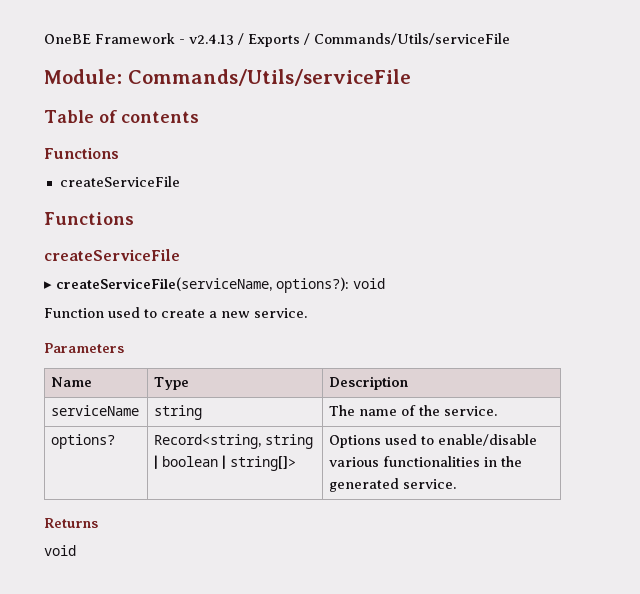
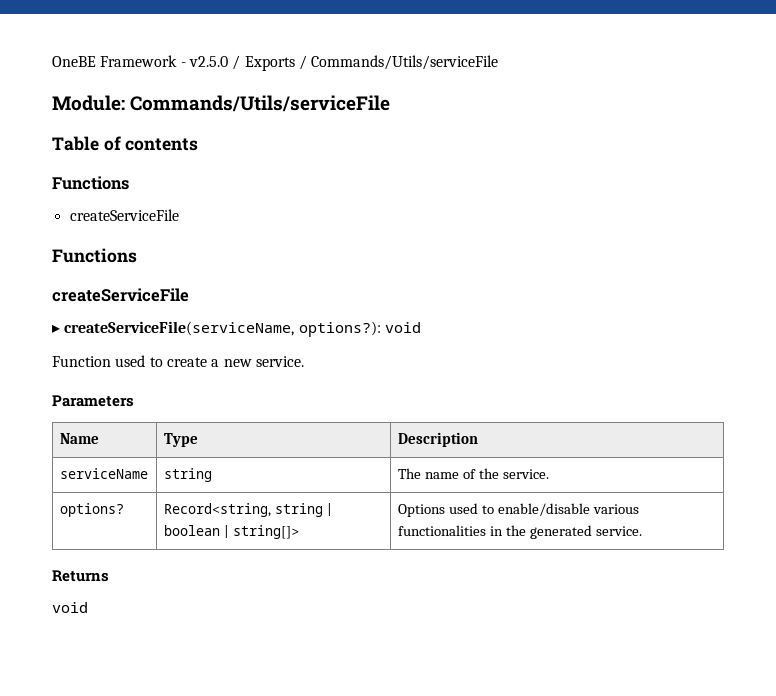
[189,34,234,45] v2.4.13 -> [188,56,228,67] v2.5.0

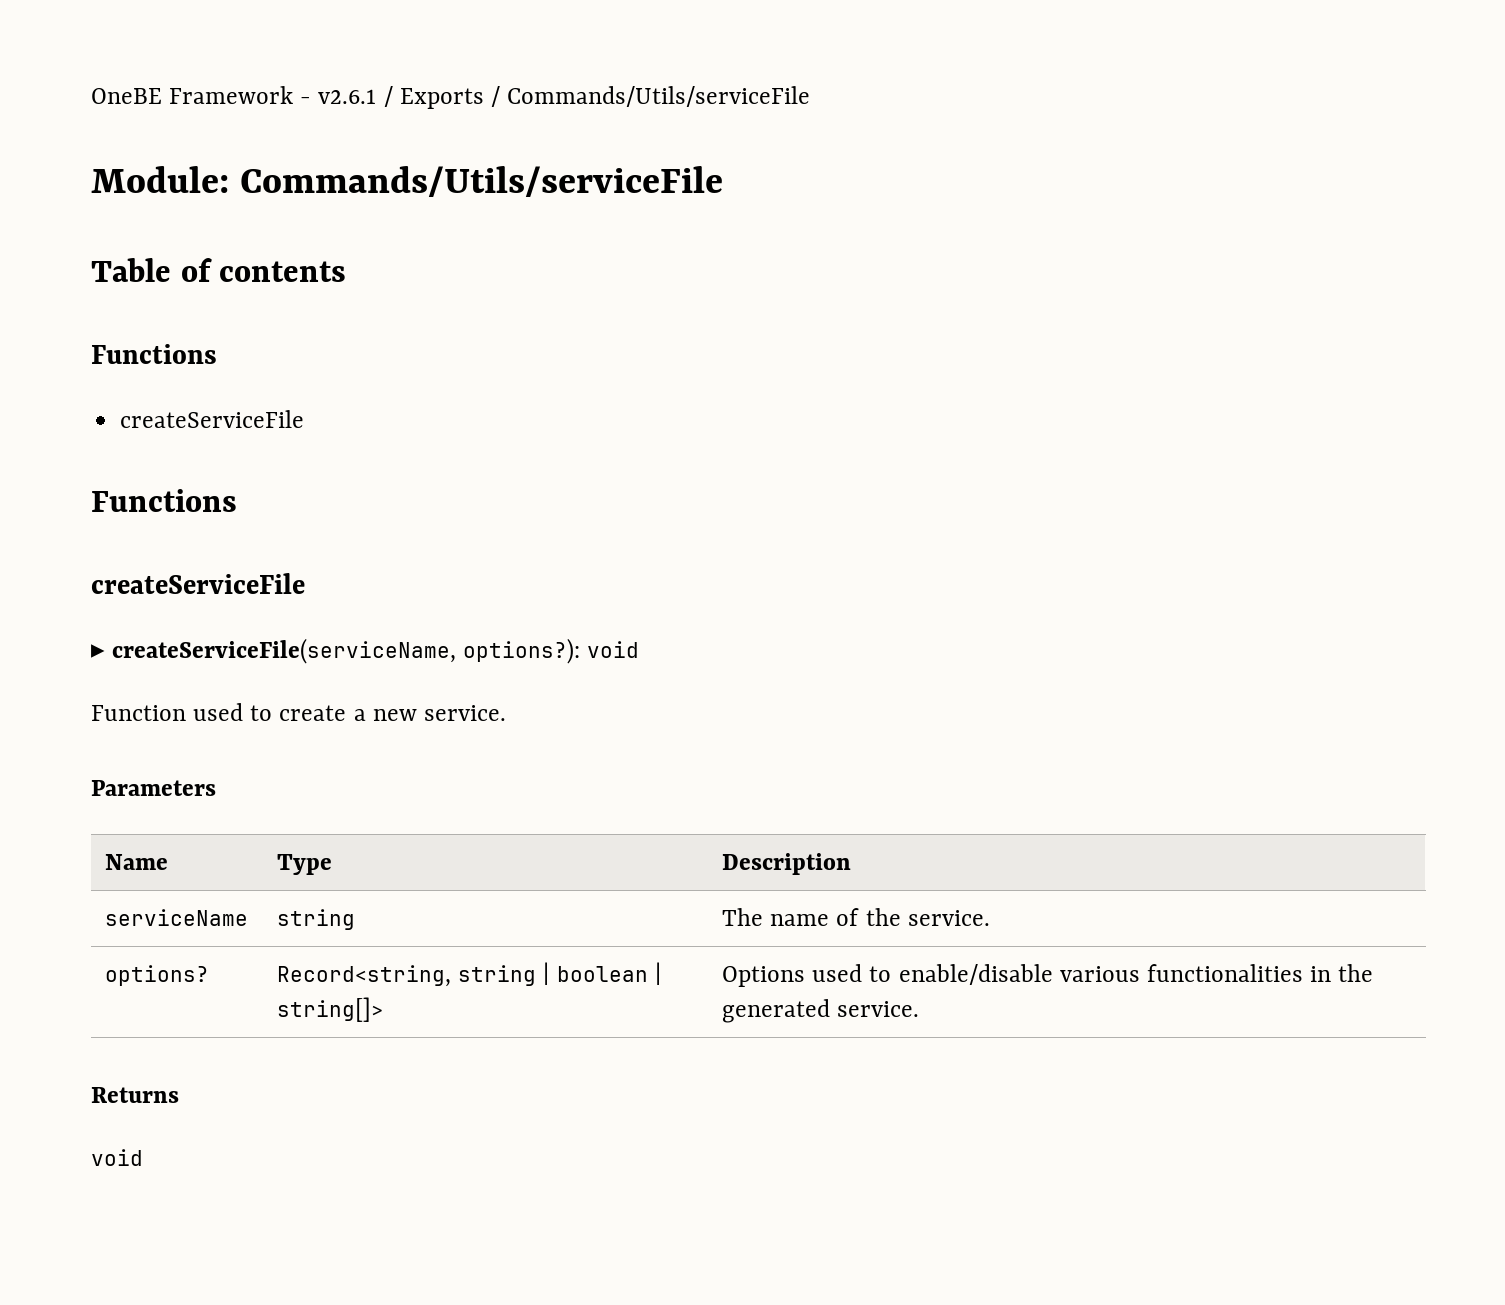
[188,56,228,67] v2.5.0 -> [318,89,377,104] v2.6.1

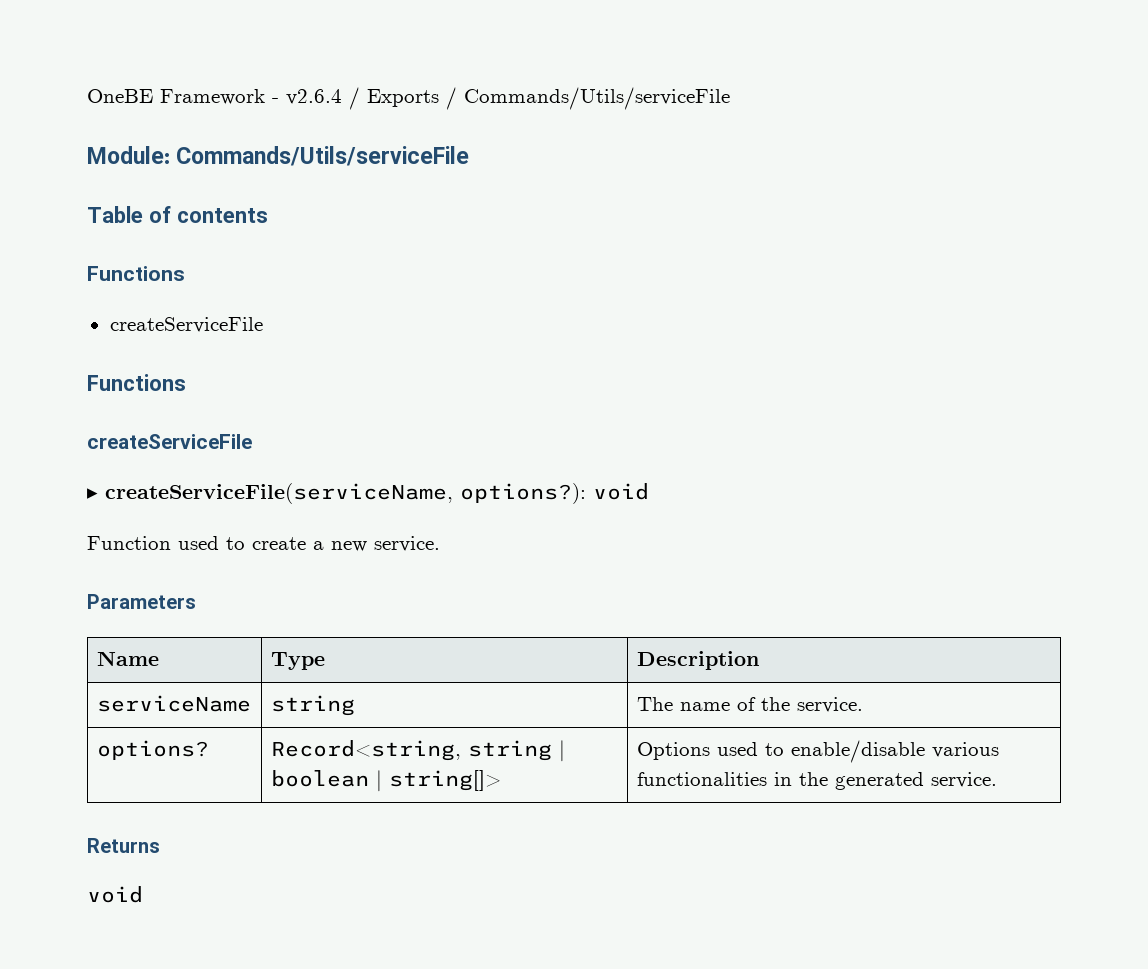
[318,89,377,104] v2.6.1 -> [286,89,342,105] v2.6.4

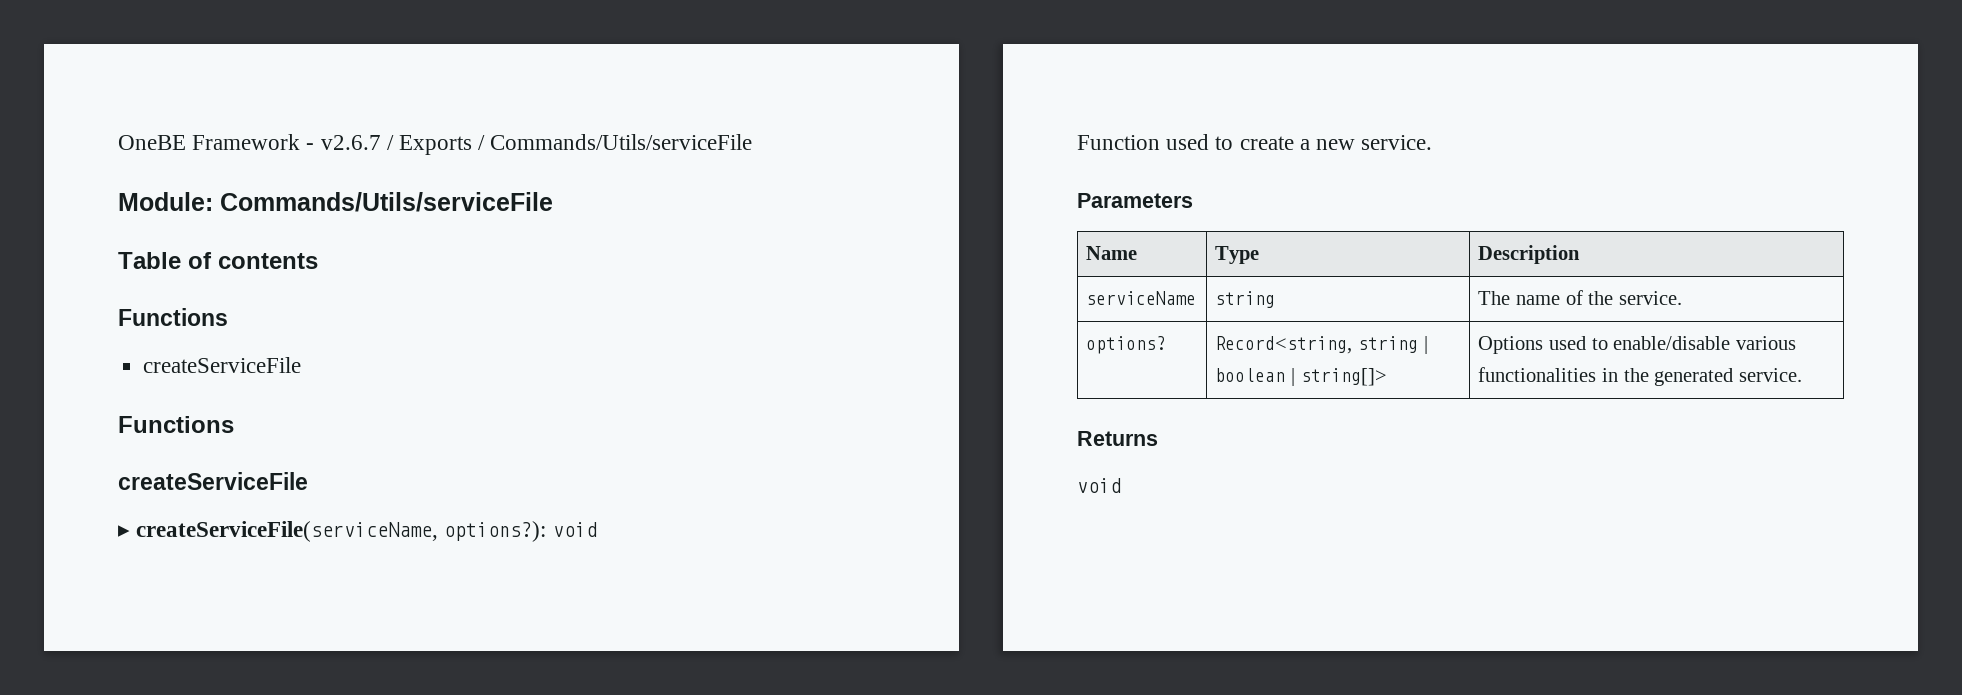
[286,89,342,105] v2.6.4 -> [320,135,381,150] v2.6.7

